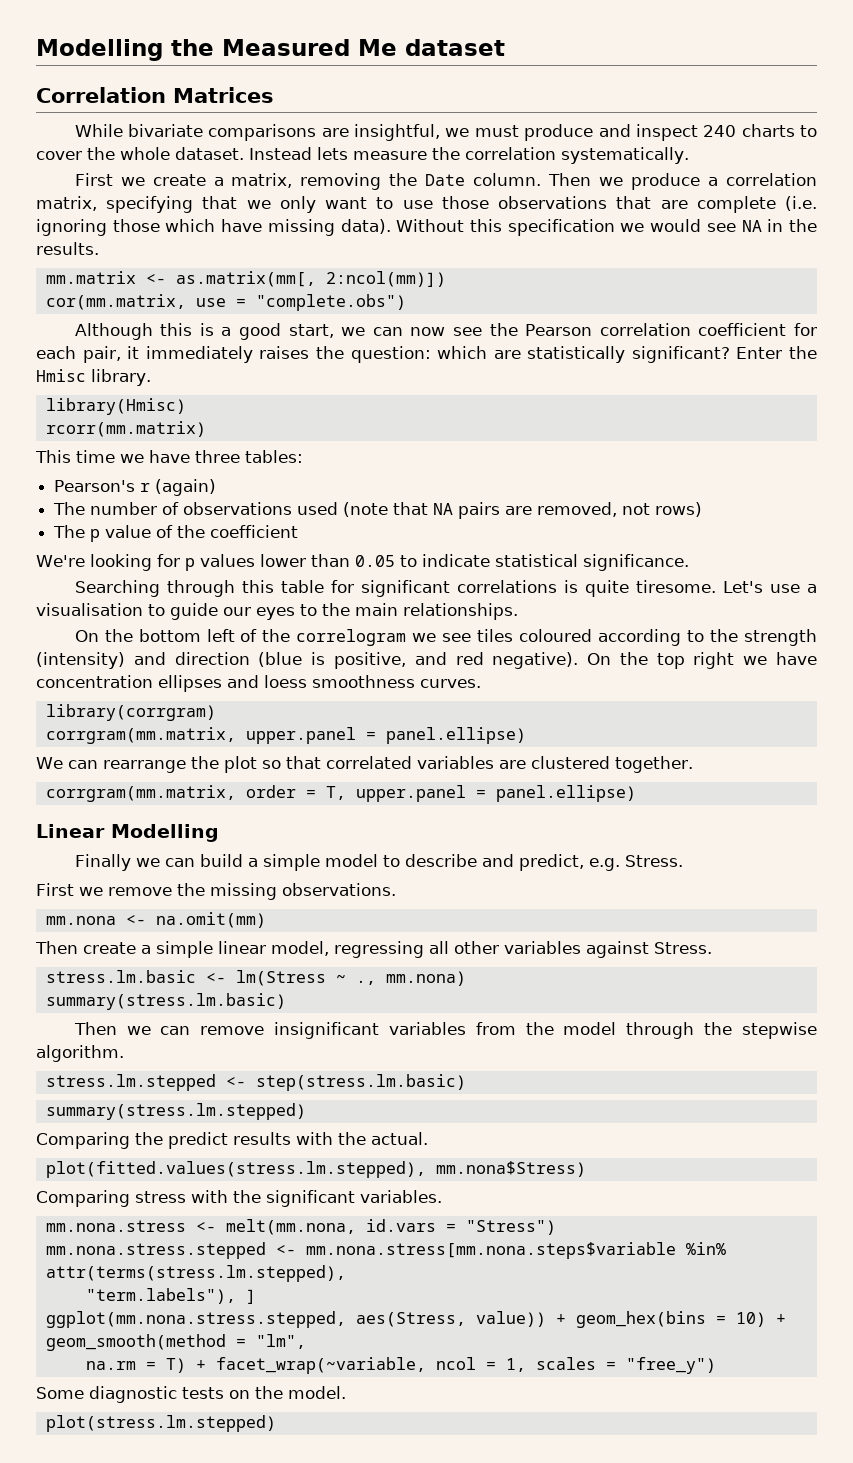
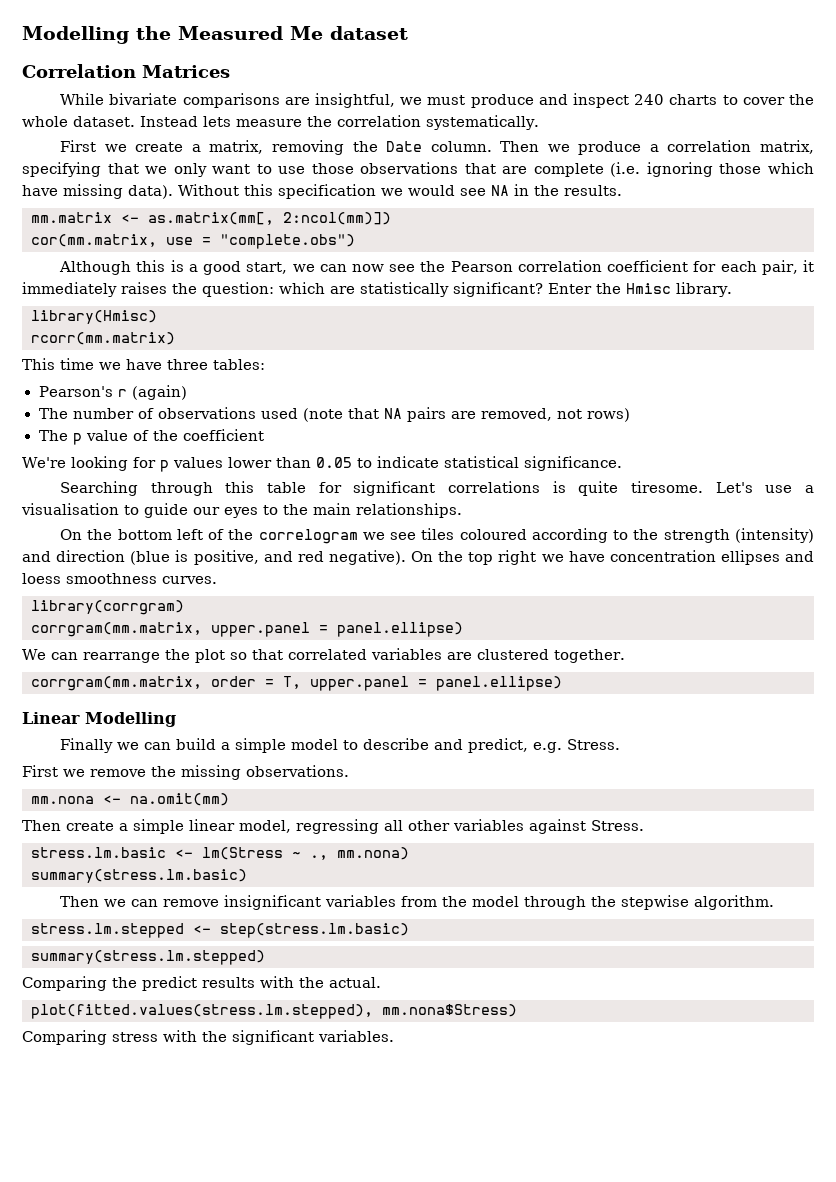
[45,1219,556,1235] [45,1242,726,1259] [45,1265,346,1282] [85,1288,256,1304] [45,1311,786,1328] [45,1334,306,1351] [85,1357,716,1374] [36,1386,346,1403] [45,1415,276,1432] // mm.nona.stress <- melt(mm.nona, id.vars = "Stress") // mm.nona.stress.stepped <- mm.nona.stress[mm.nona.steps$variable %in% attr(terms(stress.lm.stepped), // "term.labels"), ] // ggplot(mm.nona.stress.stepped, aes(Stress, value)) + geom_hex(bins = 10) + geom_smooth(method = "lm", // na.rm = T) + facet_wrap(~variable, ncol = 1, scales = "free_y") // Some diagnostic tests on the model. // plot(stress.lm.stepped) -> (394, 1036) none

